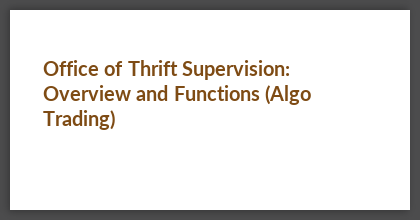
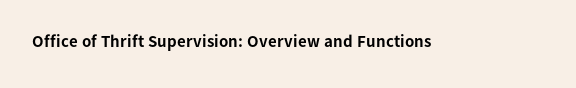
[264,85,311,105] [43,110,115,130] (Algo Trading) -> (432, 40) none

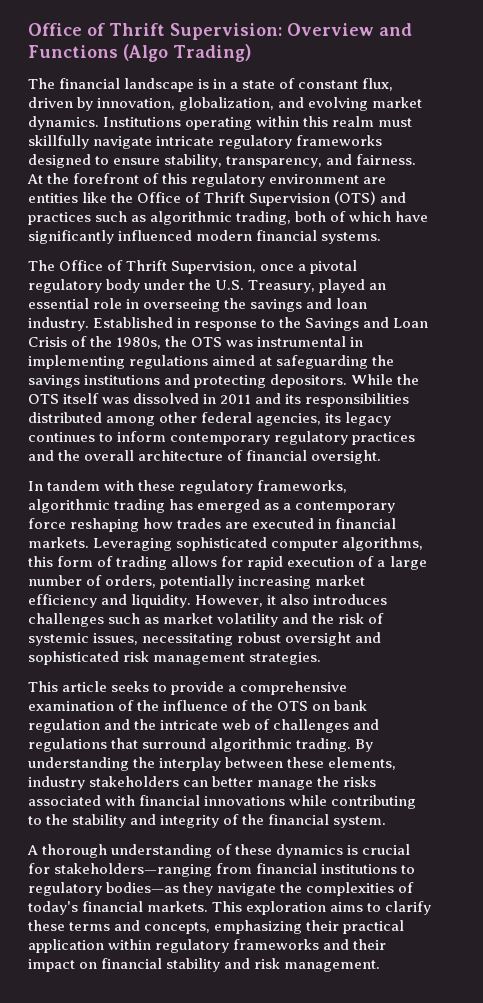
(432, 40) none -> [123,44,251,62] [28,78,394,92] [28,97,423,111] [28,116,413,130] [28,135,383,149] [28,154,417,168] [27,173,387,187] [28,191,407,206] [28,211,429,225] [28,230,382,244] [28,260,358,274] [28,279,387,293] [28,298,368,312] [28,317,429,331] [28,336,364,349] [28,355,395,369] [28,374,420,388] [28,393,410,407] [28,412,392,426] [28,431,416,445] [28,450,382,464] [28,480,348,494] [28,499,396,513] [28,518,397,532] [28,537,424,551] [28,556,427,570] [28,575,366,589] [28,594,388,608] [28,613,385,627] [28,632,382,646] [28,651,322,665] [28,681,348,695] [28,700,368,711] [28,719,380,733] [28,738,374,752] [28,757,397,771] [28,776,377,790] [28,795,417,809] [28,814,387,828] [27,844,411,858] [28,863,416,877] [28,882,415,896] [28,901,432,915] [28,920,405,934] [28,939,387,953] [28,958,381,972] (Algo Trading) // The financial landscape is in a state of constant flux, driven by innovation, globalization, and evolving market dynamics. Institutions operating within this realm must skillfully navigate intricate regulatory frameworks designed to ensure stability, transparency, and fairness. At the forefront of this regulatory environment are entities like the Office of Thrift Supervision (OTS) and practices such as algorithmic trading, both of which have significantly influenced modern financial systems. // The Office of Thrift Supervision, once a pivotal regulatory body under the U.S. Treasury, played an essential role in overseeing the savings and loan industry. Established in response to the Savings and Loan Crisis of the 1980s, the OTS was instrumental in implementing regulations aimed at safeguarding the savings institutions and protecting depositors. While the OTS itself was dissolved in 2011 and its responsibilities distributed among other federal agencies, its legacy continues to inform contemporary regulatory practices and the overall architecture of financial oversight. // In tandem with these regulatory frameworks, algorithmic trading has emerged as a contemporary force reshaping how trades are executed in financial markets. Leveraging sophisticated computer algorithms, this form of trading allows for rapid execution of a large number of orders, potentially increasing market efficiency and liquidity. However, it also introduces challenges such as market volatility and the risk of systemic issues, necessitating robust oversight and sophisticated risk management strategies. // This article seeks to provide a comprehensive examination of the influence of the OTS on bank regulation and the intricate web of challenges and regulations that surround algorithmic trading. By understanding the interplay between these elements, industry stakeholders can better manage the risks associated with financial innovations while contributing to the stability and integrity of the financial system. // A thorough understanding of these dynamics is crucial for stakeholders—ranging from financial institutions to regulatory bodies—as they navigate the complexities of today's financial markets. This exploration aims to clarify these terms and concepts, emphasizing their practical application within regulatory frameworks and their impact on financial stability and risk management.

